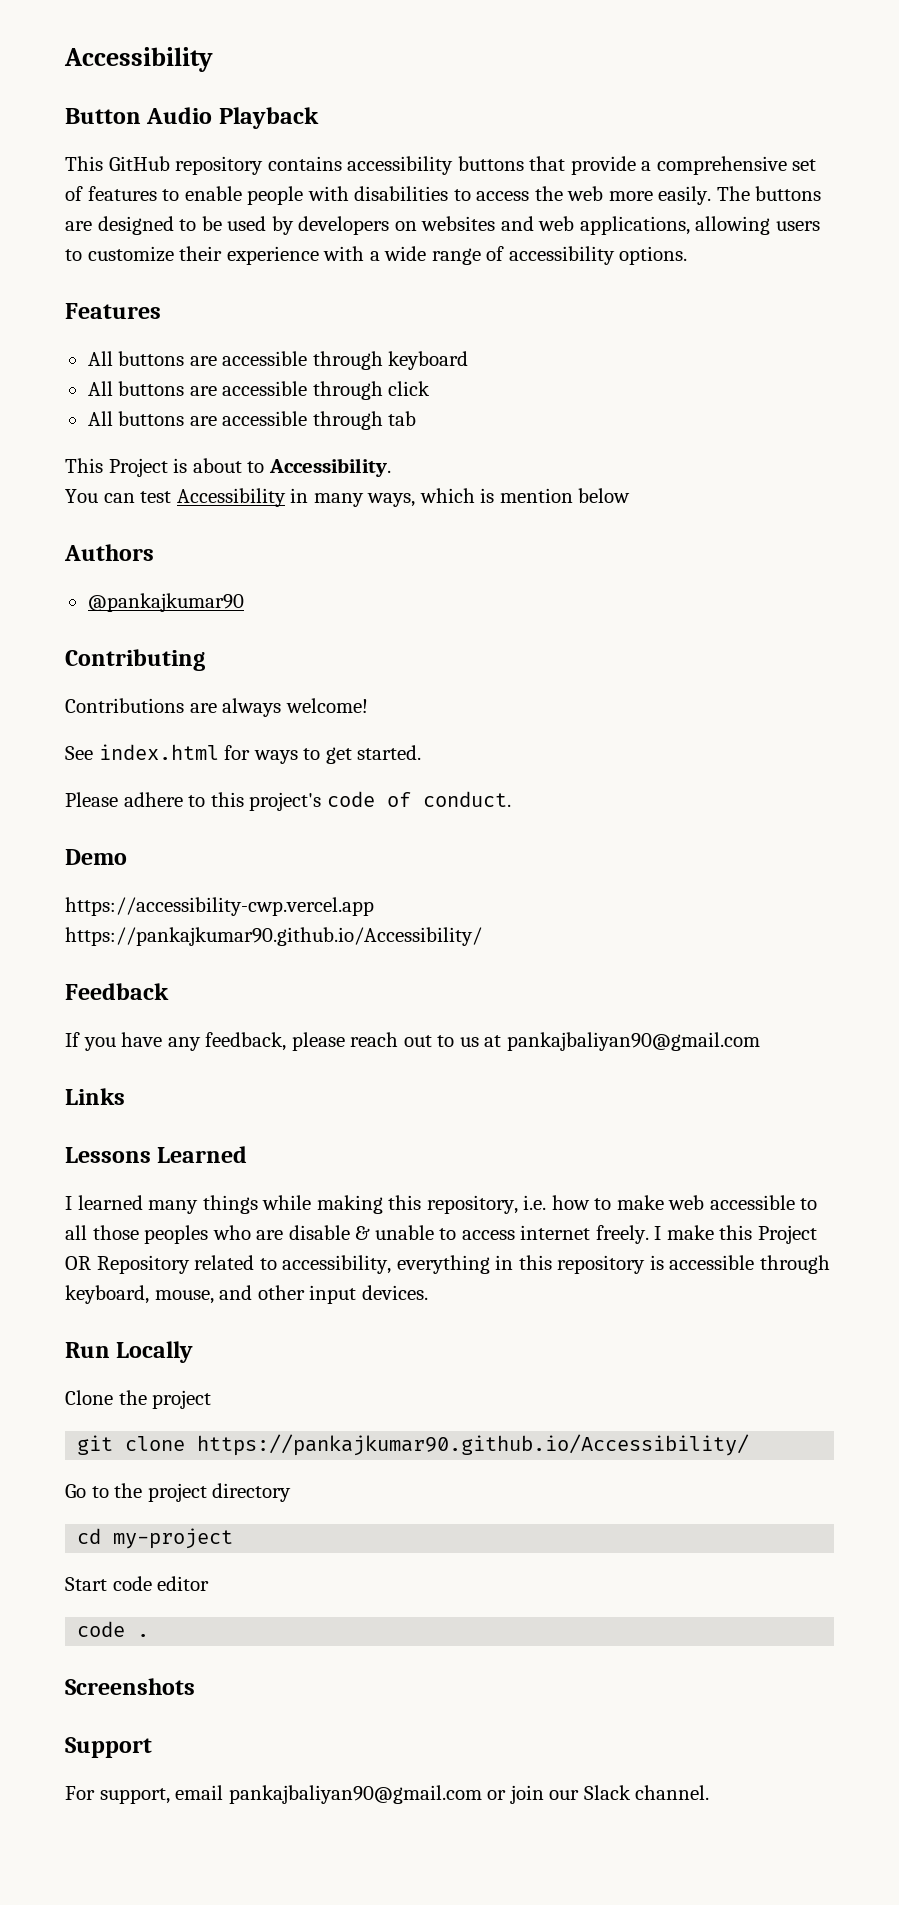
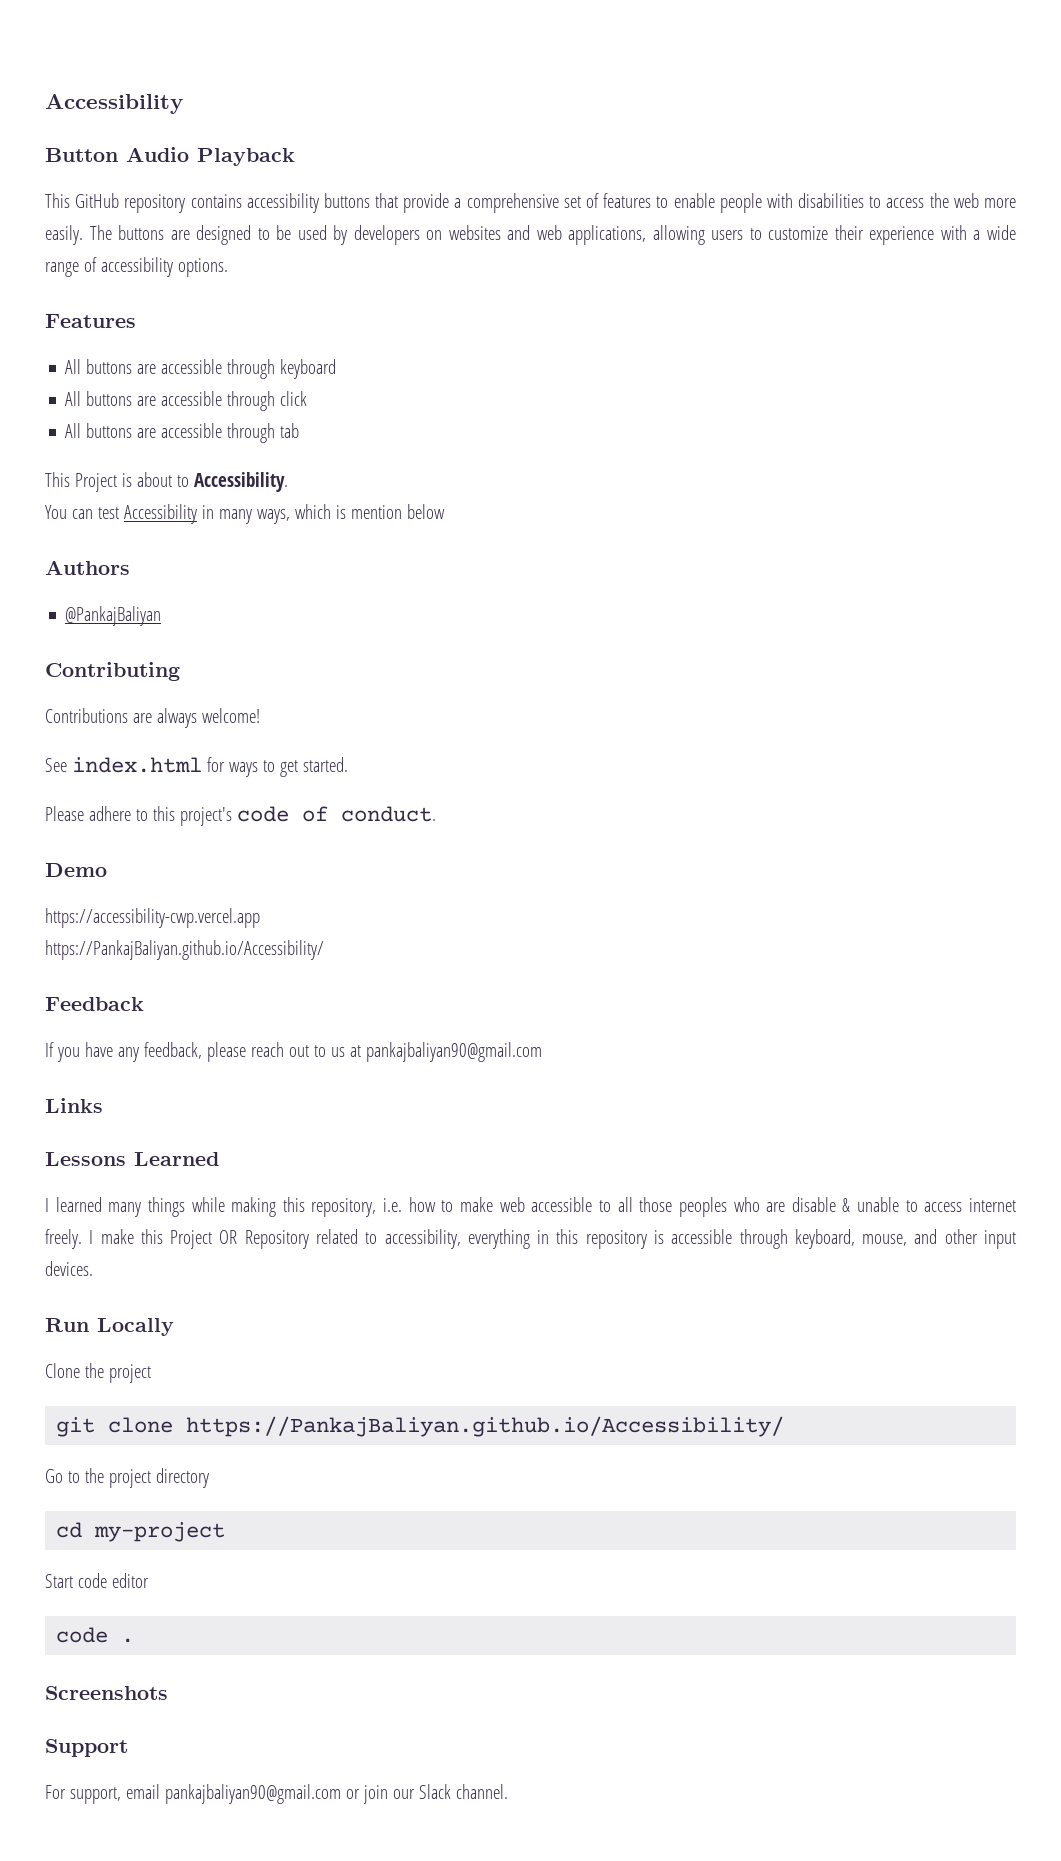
[87,593,244,612] @pankajkumar90 -> [65,606,162,626] @PankajBaliyan
[65,927,482,946] https://pankajkumar90.github.io/Accessibility/ -> [45,940,324,960] https://PankajBaliyan.github.io/Accessibility/
[197,1434,750,1456] https://pankajkumar90.github.io/Accessibility/ -> [186,1416,785,1437] https://PankajBaliyan.github.io/Accessibility/

